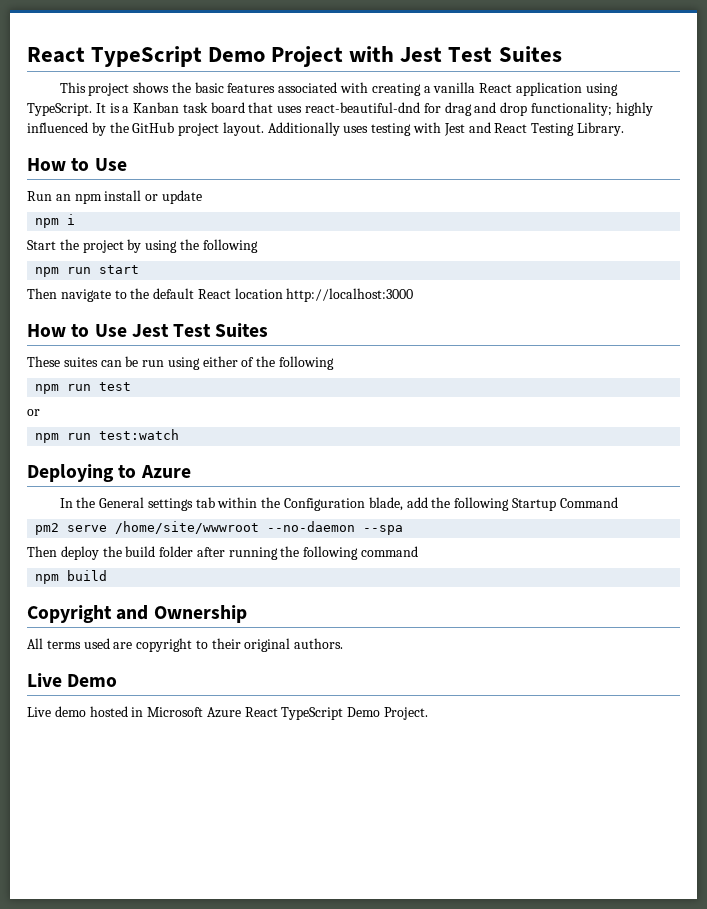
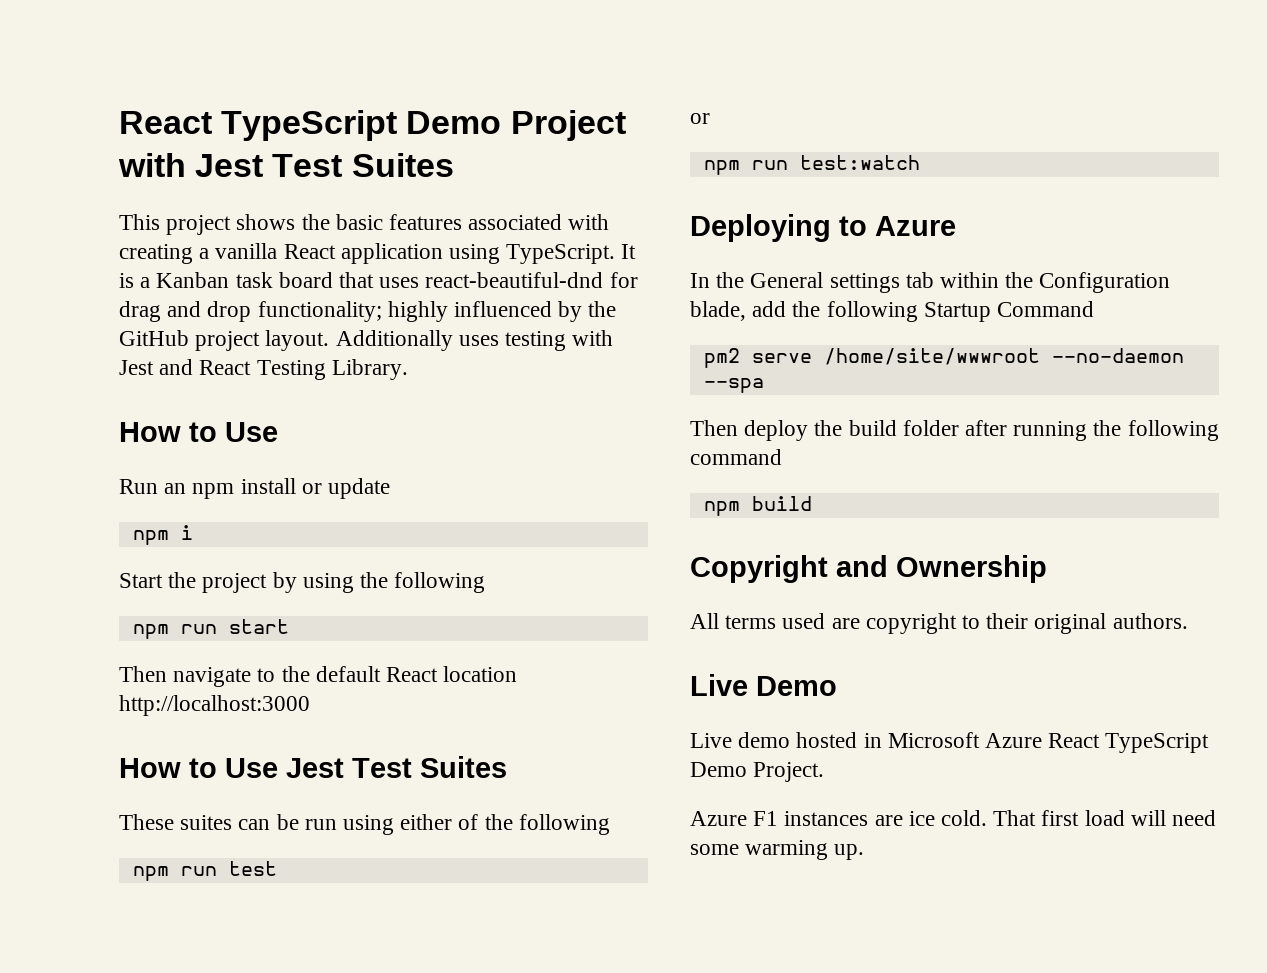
(429, 713) none -> [690,810,1217,826] [690,840,865,860] // Azure F1 instances are ice cold. That first load will need some warming up.

